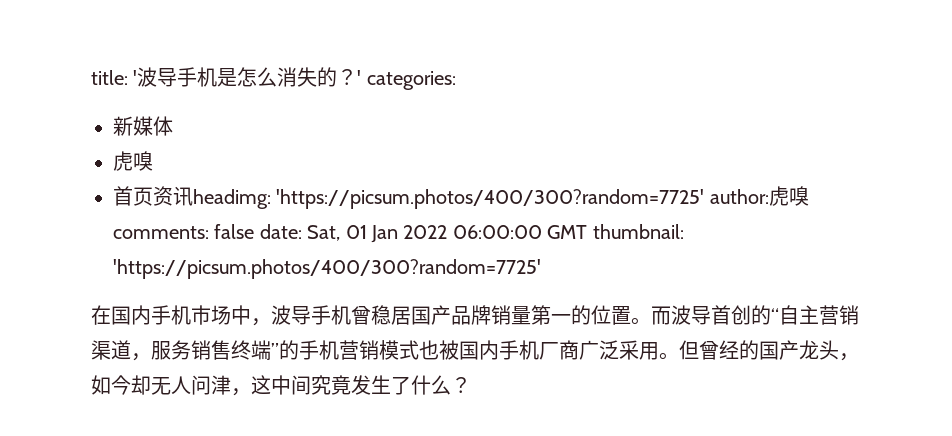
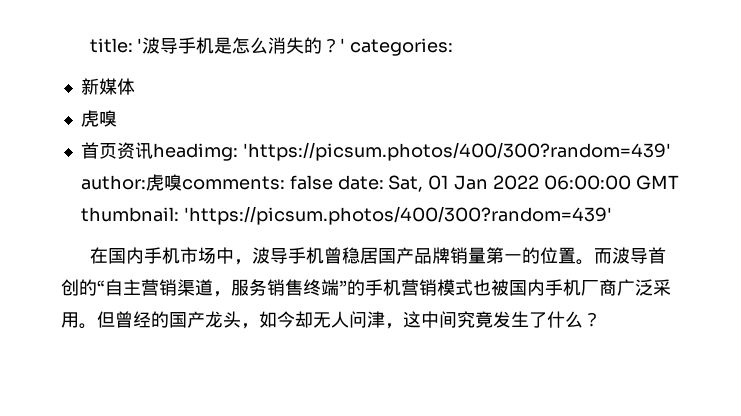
[276,189,705,209] 'https://picsum.photos/400/300?random=7725' -> [242,142,671,161] 'https://picsum.photos/400/300?random=439'
[113,259,541,279] 'https://picsum.photos/400/300?random=7725' -> [183,206,612,225] 'https://picsum.photos/400/300?random=439'

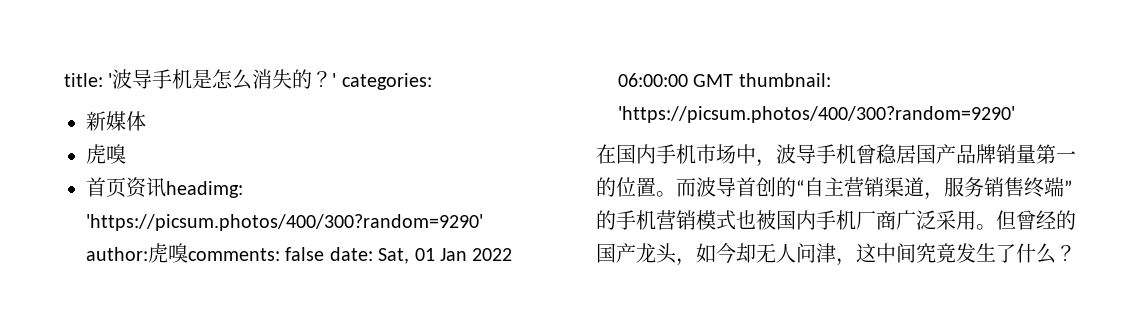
[242,142,671,161] 'https://picsum.photos/400/300?random=439' -> [86,214,483,231] 'https://picsum.photos/400/300?random=9290'
[183,206,612,225] 'https://picsum.photos/400/300?random=439' -> [618,106,1015,123] 'https://picsum.photos/400/300?random=9290'

